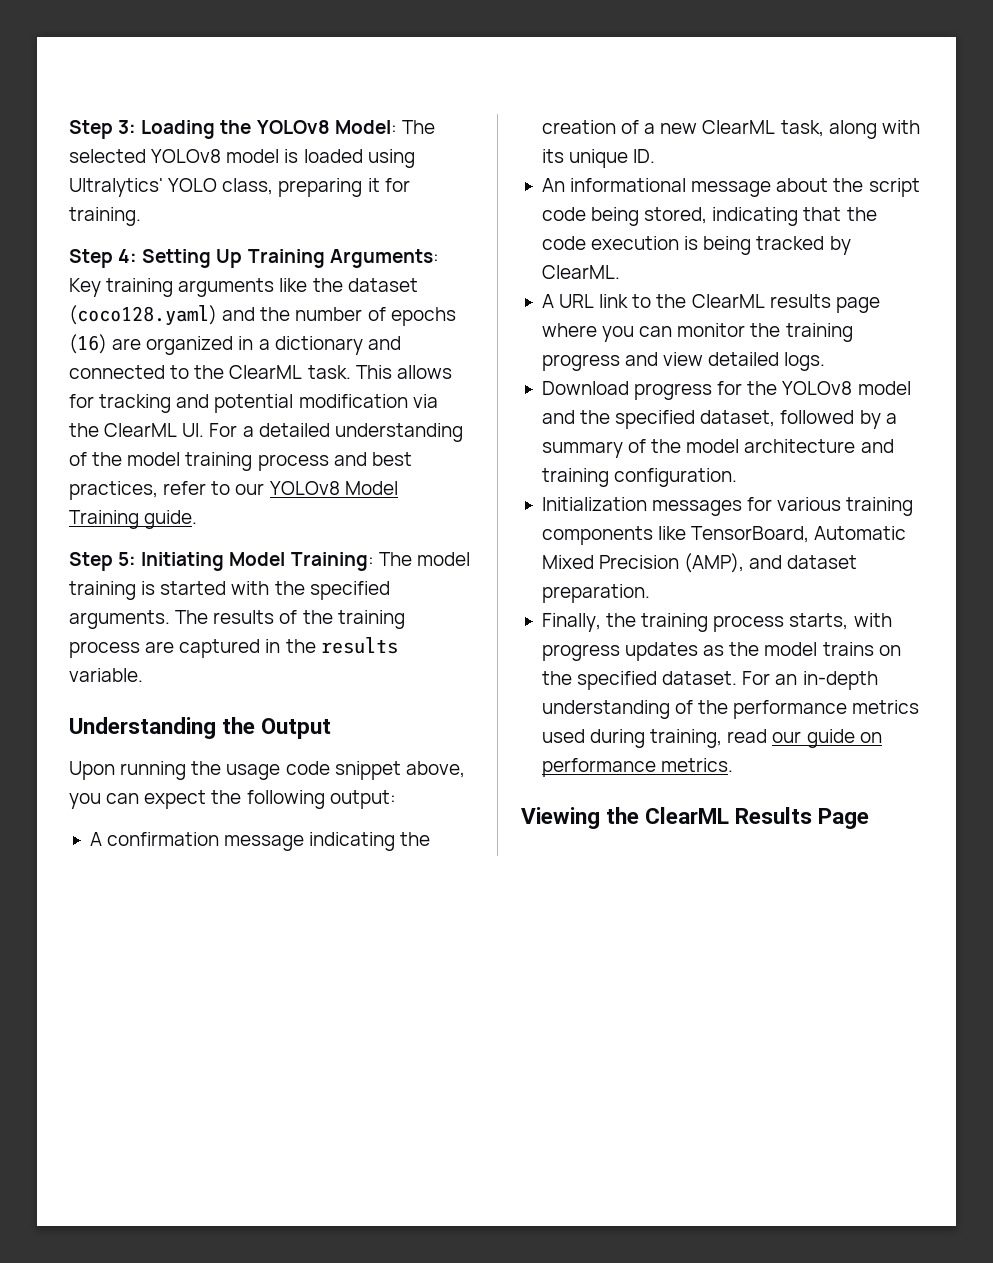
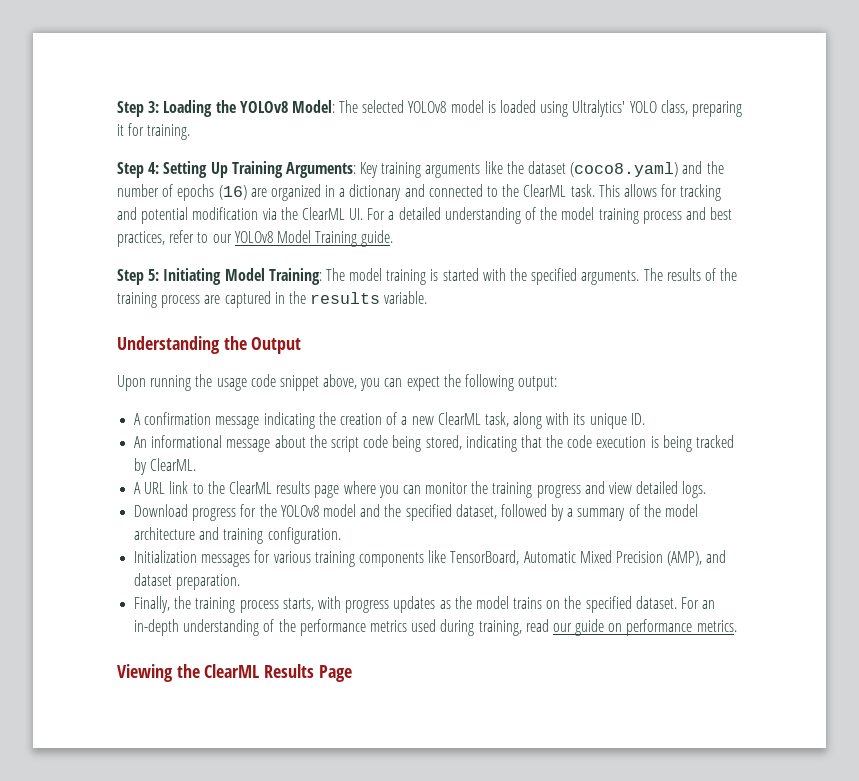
[69,305,217,326] (coco128.yaml) -> [570,162,679,177] (coco8.yaml)

